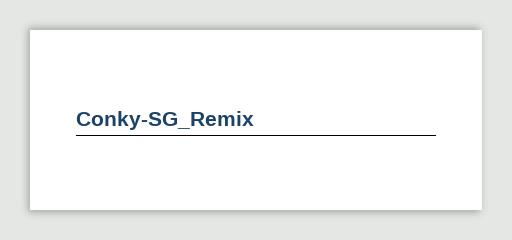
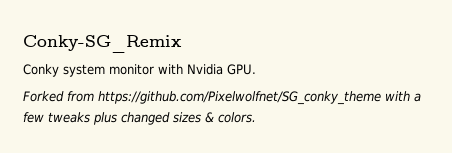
(254, 120) none -> [23,64,256,77] [23,91,421,105] [23,112,256,125] // Conky system monitor with Nvidia GPU. // Forked from https://github.com/Pixelwolfnet/SG_conky_theme with a few tweaks plus changed sizes & colors.

